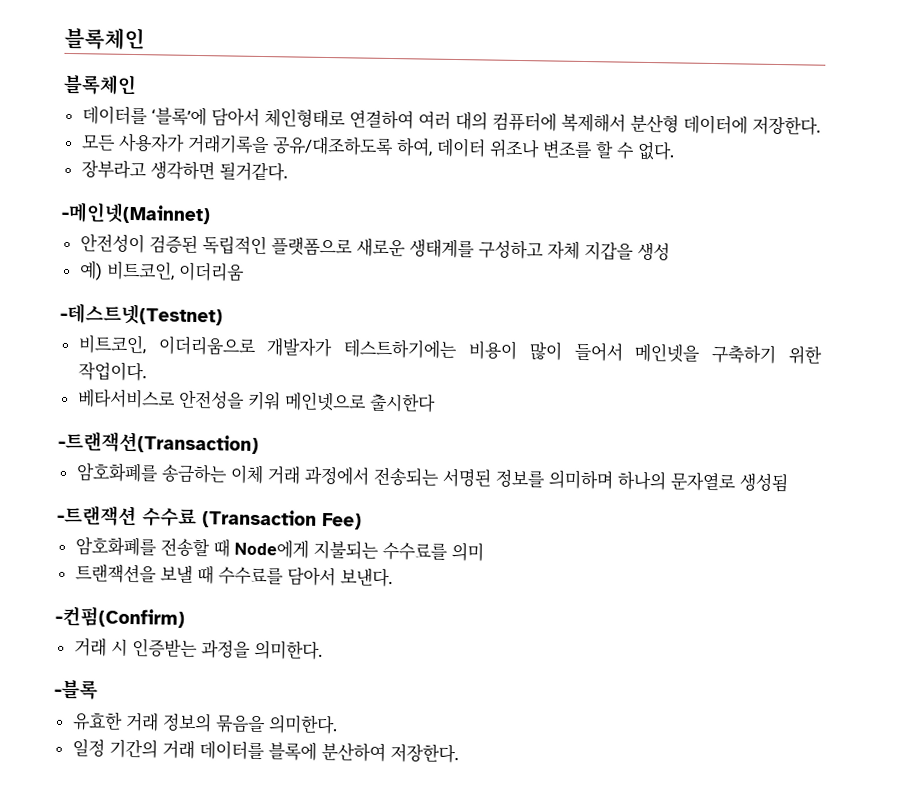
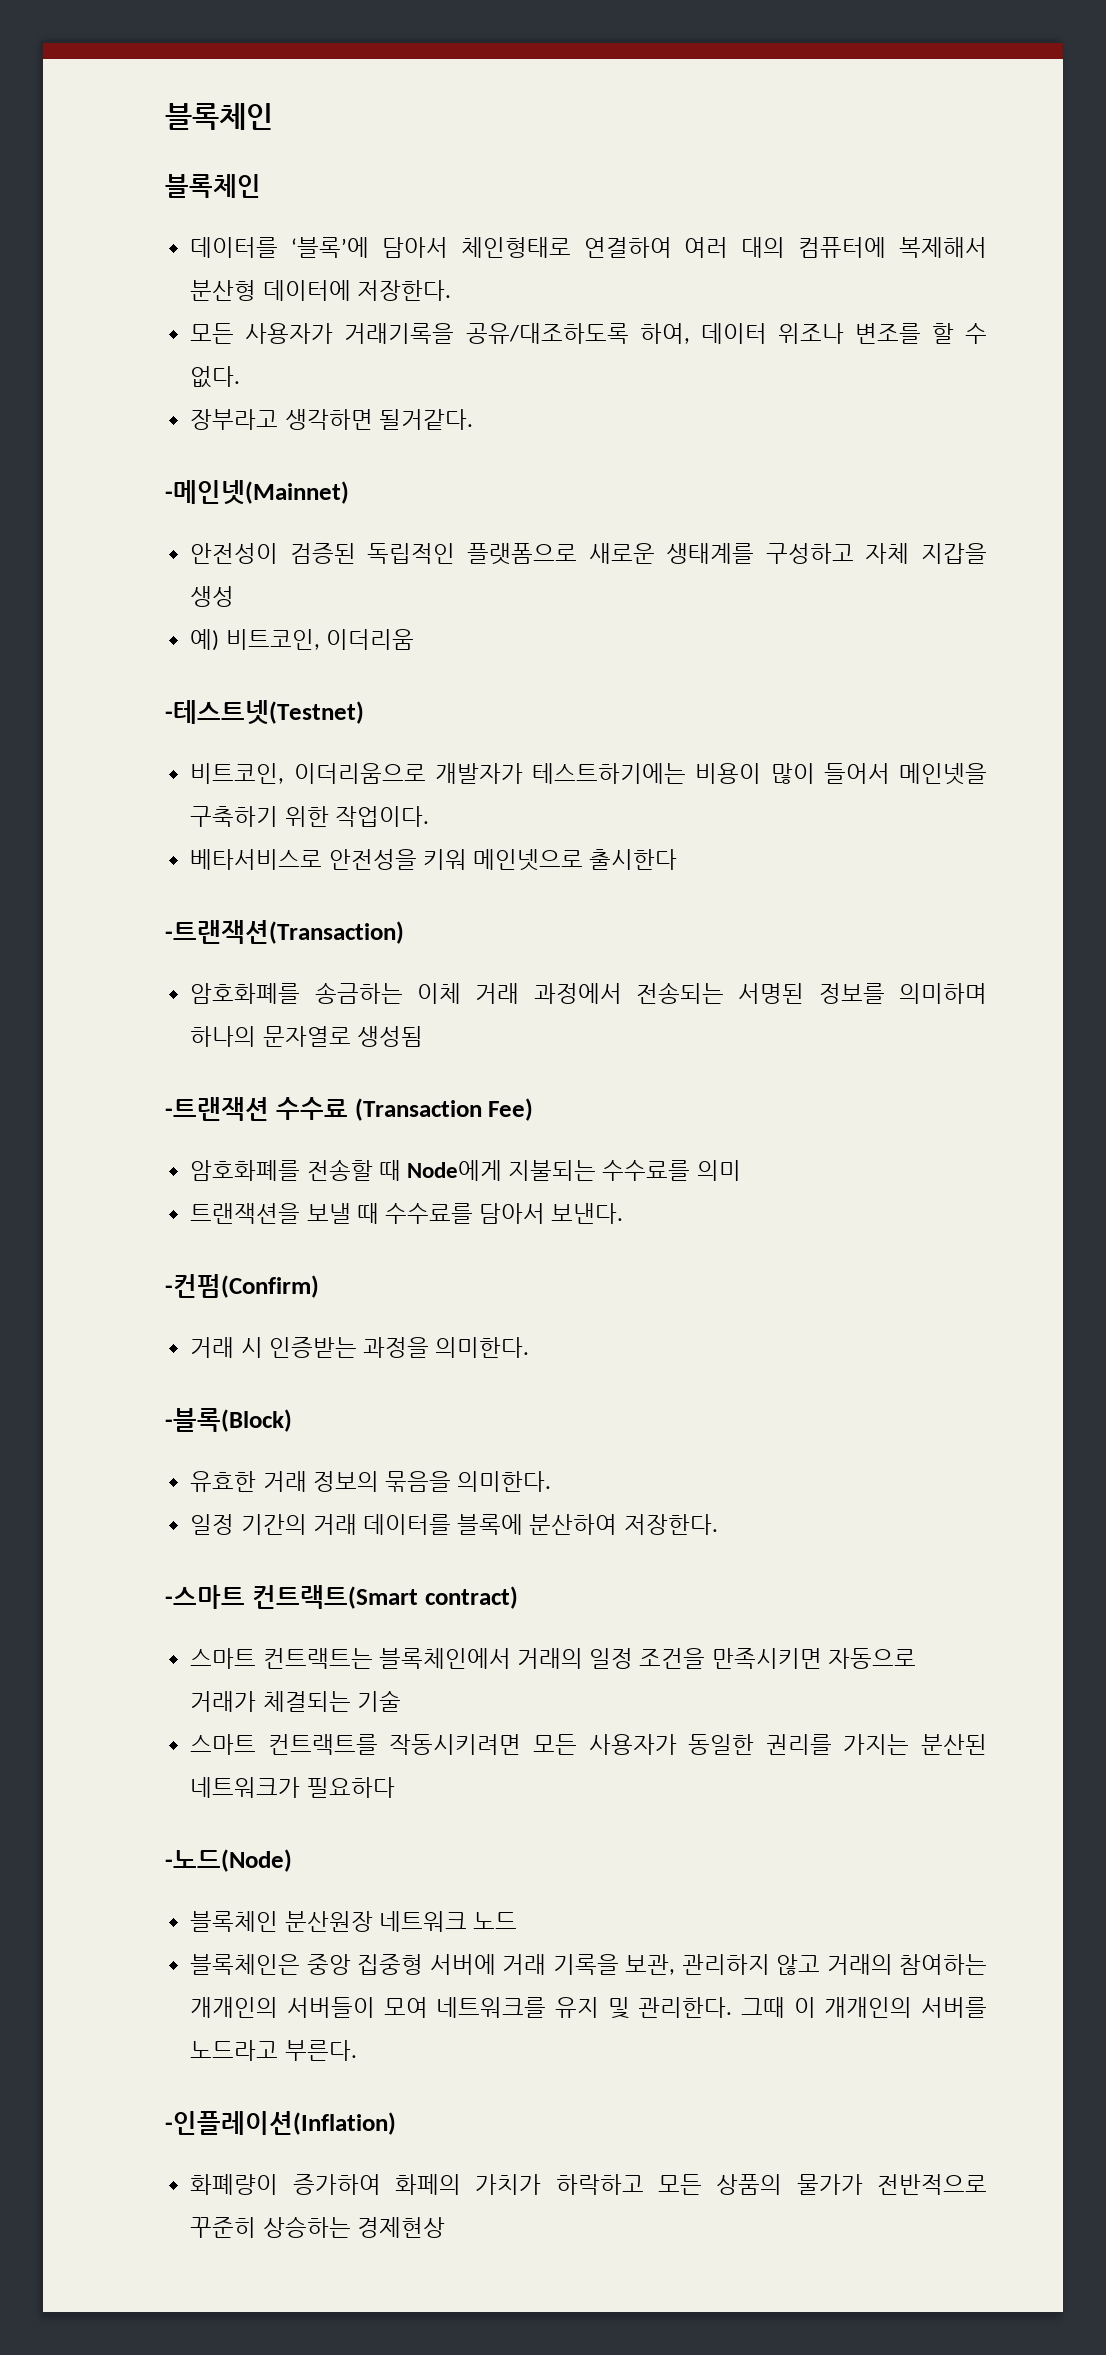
[54,679,98,700] -블록 -> [165,1408,292,1432] -블록(Block)
(459, 753) none -> [165,1585,518,1609] [190,1648,916,1669] [190,1690,401,1712] [190,1734,987,1755] [190,1777,395,1798] [165,1849,292,1872] [190,1911,517,1932] [190,1954,988,1975] [190,1997,987,2019] [190,2040,357,2061] [165,2111,396,2135] [190,2174,987,2195] [190,2216,445,2238] // -스마트 컨트랙트(Smart contract) // 스마트 컨트랙트는 블록체인에서 거래의 일정 조건을 만족시키면 자동으로 거래가 체결되는 기술 // 스마트 컨트랙트를 작동시키려면 모든 사용자가 동일한 권리를 가지는 분산된 네트워크가 필요하다 // -노드(Node) // 블록체인 분산원장 네트워크 노드 // 블록체인은 중앙 집중형 서버에 거래 기록을 보관, 관리하지 않고 거래의 참여하는 개개인의 서버들이 모여 네트워크를 유지 및 관리한다. 그때 이 개개인의 서버를 노드라고 부른다. // -인플레이션(Inflation) // 화폐량이 증가하여 화페의 가치가 하락하고 모든 상품의 물가가 전반적으로 꾸준히 상승하는 경제현상

